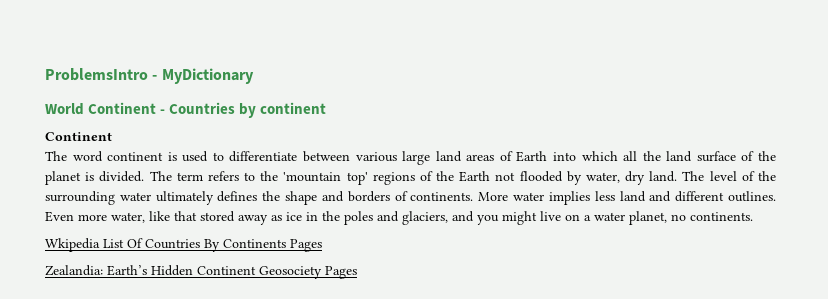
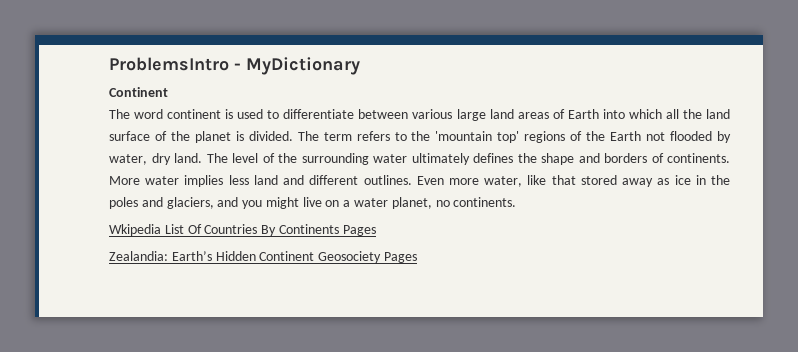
[45,102,327,118] // World Continent - Countries by continent -> (360, 66) none

